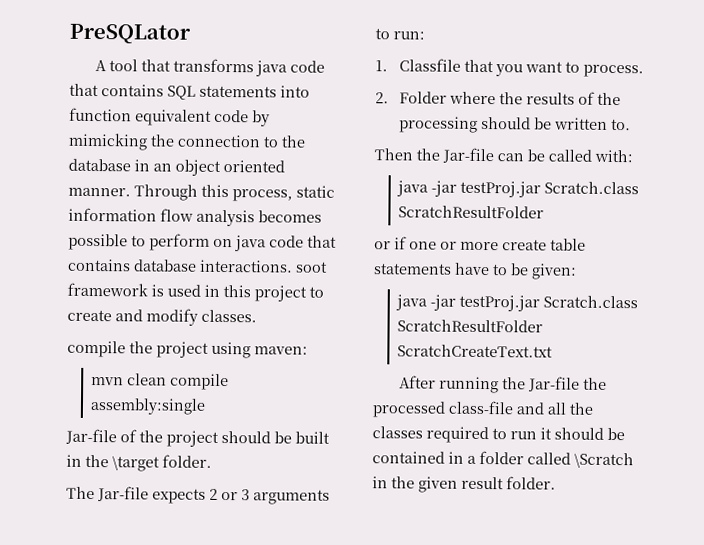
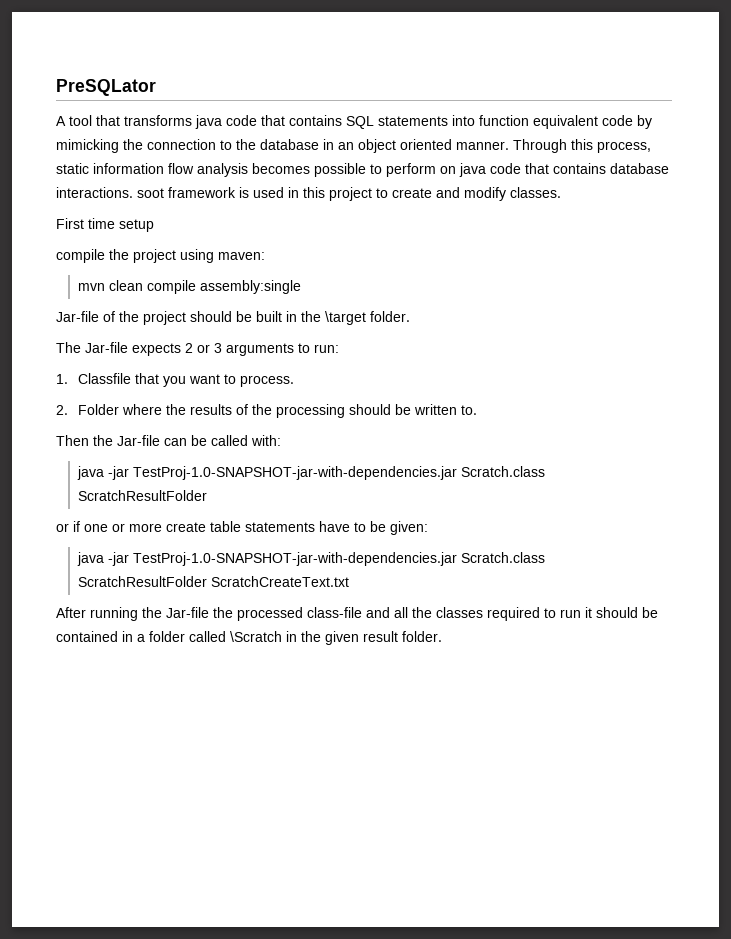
(257, 316) none -> [56,218,154,232] // First time setup
[460,180,542,198] testProj.jar -> [132,466,457,480] TestProj-1.0-SNAPSHOT-jar-with-dependencies.jar
[459,294,541,312] testProj.jar -> [132,552,457,566] TestProj-1.0-SNAPSHOT-jar-with-dependencies.jar

